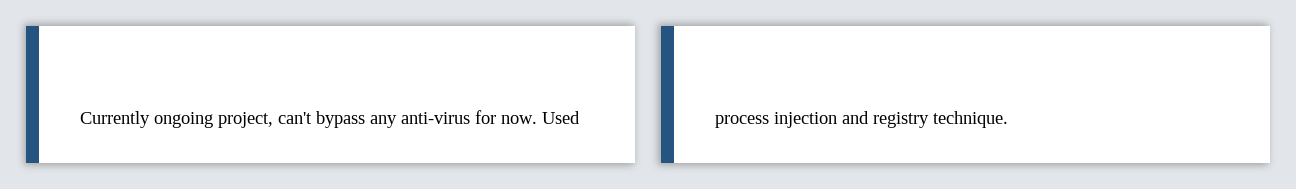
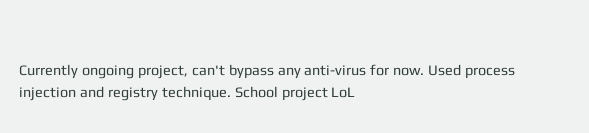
(1008, 119) none -> [234,86,356,101] School project LoL

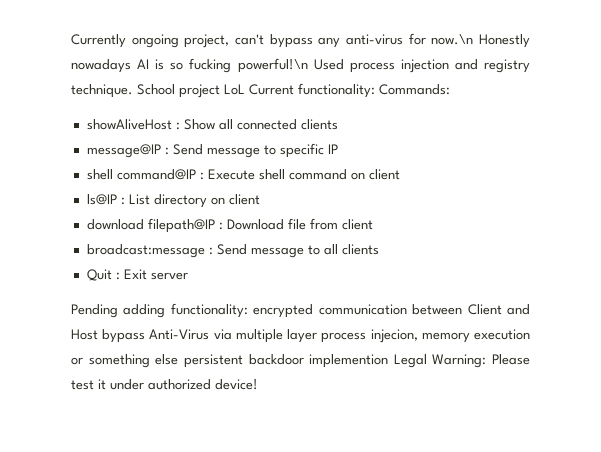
[393,67,425,76] now. -> [431,34,530,48] [71,58,308,73] now.\n Honestly nowadays AI is so fucking powerful!\n
(356, 92) none -> [249,83,450,98] [86,119,338,130] [86,143,338,158] [86,169,400,180] [86,194,260,208] [86,218,373,233] [86,244,379,258] [86,269,188,281] [71,303,530,318] [71,329,530,343] [71,354,530,368] [71,379,258,390] Current functionality: Commands: // showAliveHost : Show all connected clients // message@IP : Send message to specific IP // shell command@IP : Execute shell command on client // ls@IP : List directory on client // download filepath@IP : Download file from client // broadcast:message : Send message to all clients // Quit : Exit server // Pending adding functionality: encrypted communication between Client and Host bypass Anti-Virus via multiple layer process injecion, memory execution or something else persistent backdoor implemention Legal Warning: Please test it under authorized device!

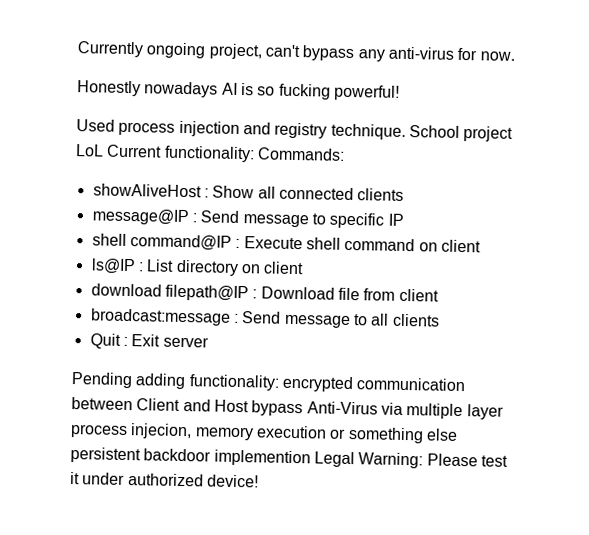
[431,34,474,45] now.\n -> [479,51,515,61] now. //
[237,58,308,73] powerful!\n -> [333,84,400,101] powerful! //

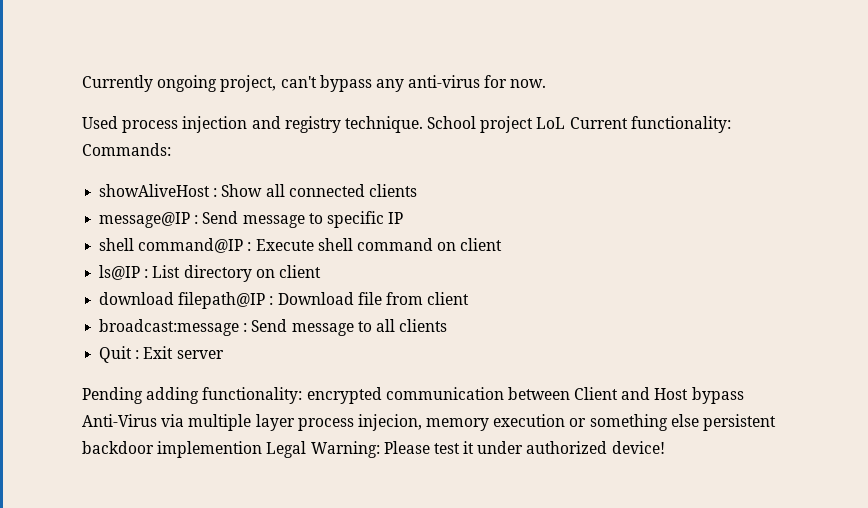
[77,80,400,101] // Honestly nowadays AI is so fucking powerful! -> (547, 83) none

